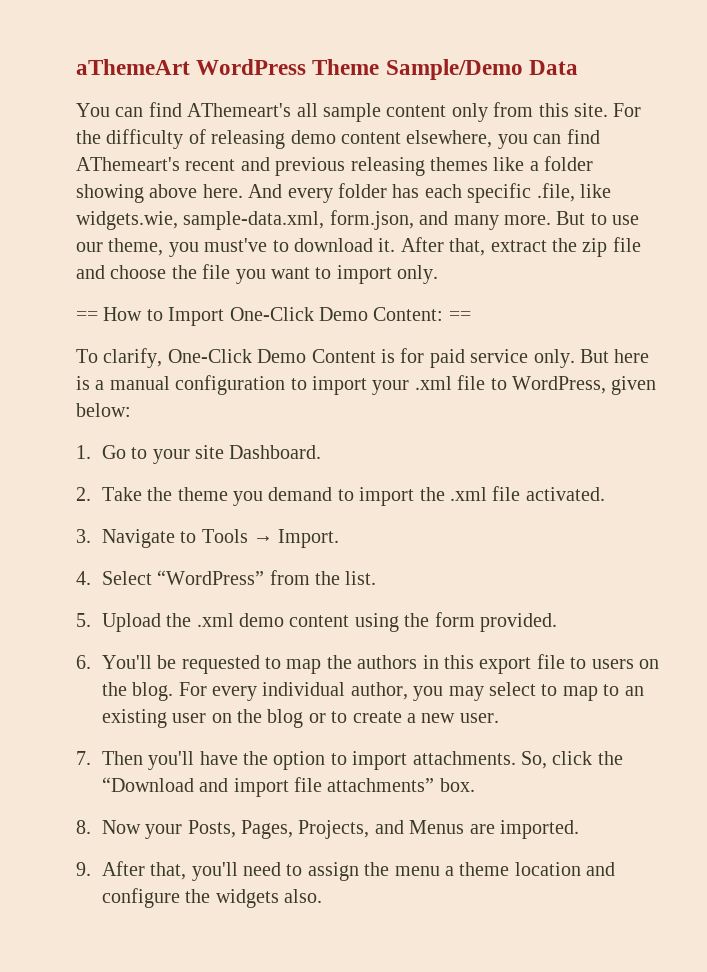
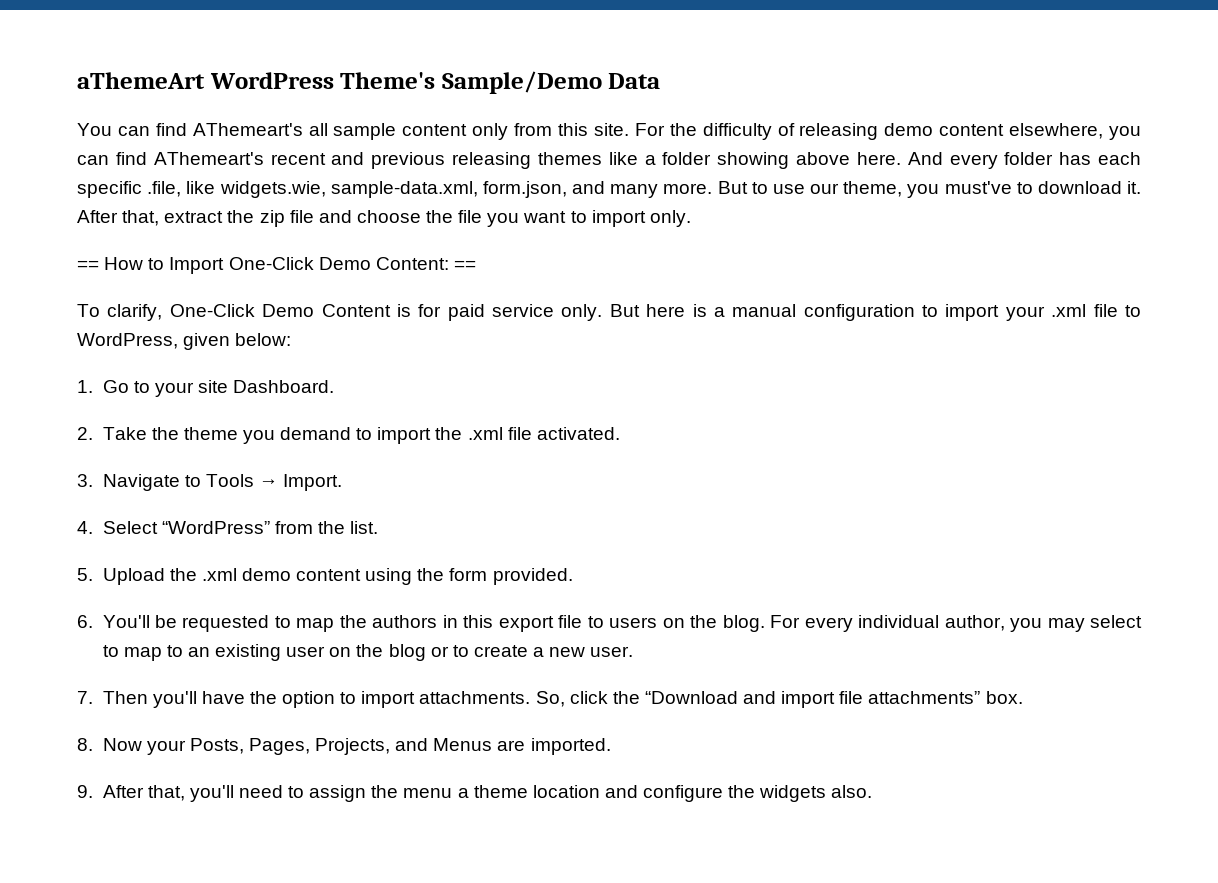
[312,59,380,75] Theme -> [340,72,436,89] Theme's

